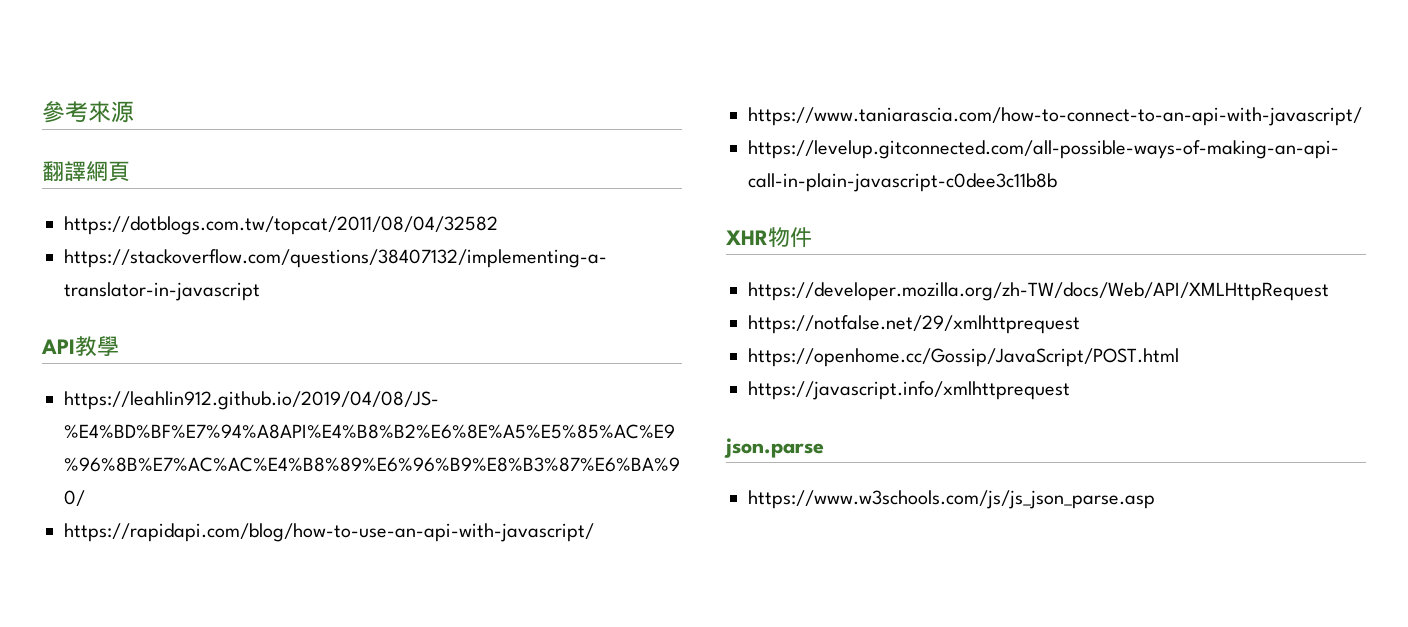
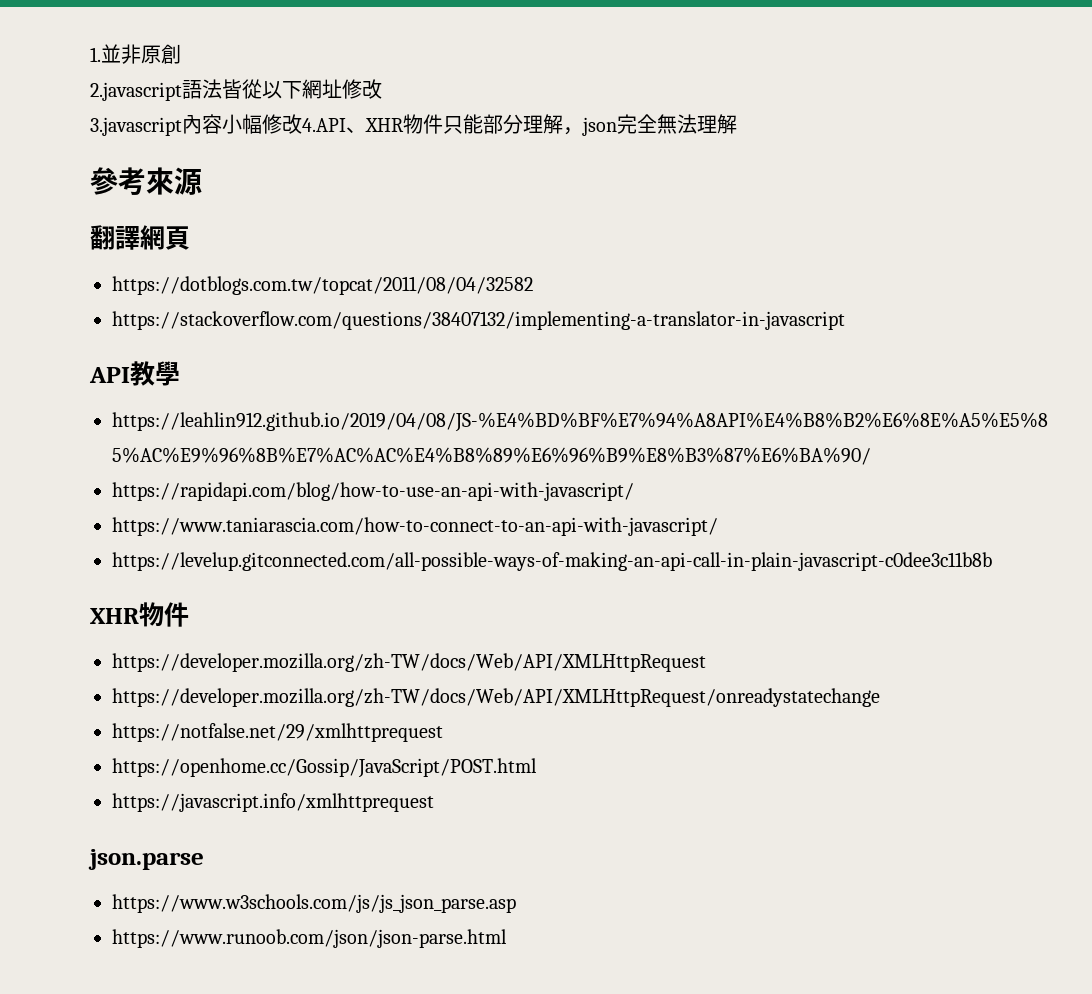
(42, 112) none -> [90,44,181,64] [90,79,382,101] [90,114,737,136] 1.並非原創 // 2.javascript語法皆從以下網址修改 // 3.javascript內容小幅修改4.API、XHR物件只能部分理解，json完全無法理解 //
(1329, 291) none -> [112,688,880,707] // https://developer.mozilla.org/zh-TW/docs/Web/API/XMLHttpRequest/onreadystatechange
(1155, 499) none -> [112,929,507,948] // https://www.runoob.com/json/json-parse.html

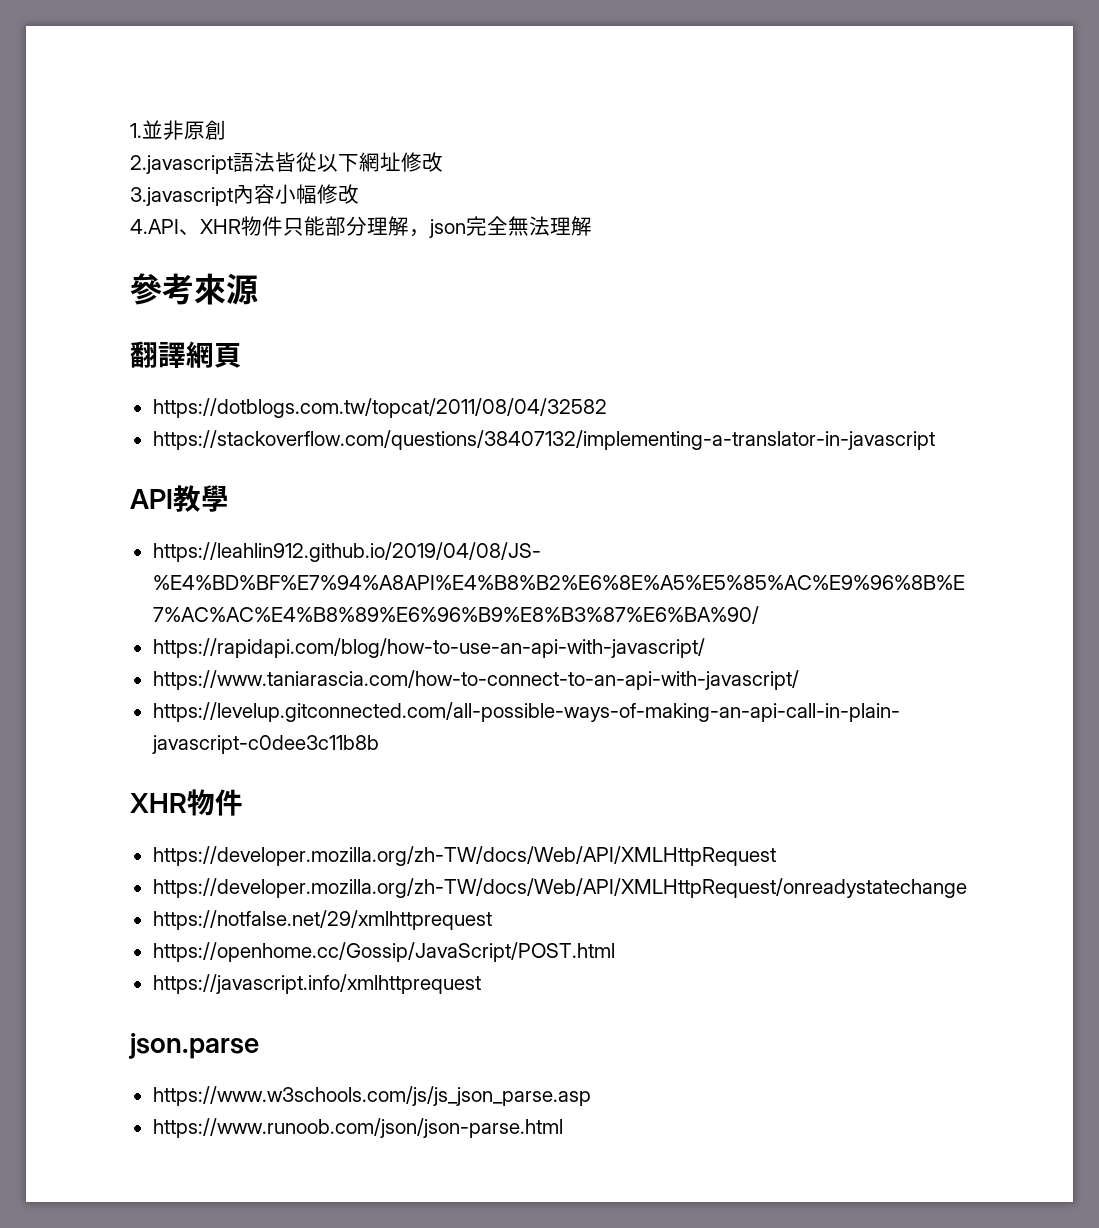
(302, 124) none -> (359, 194) //

